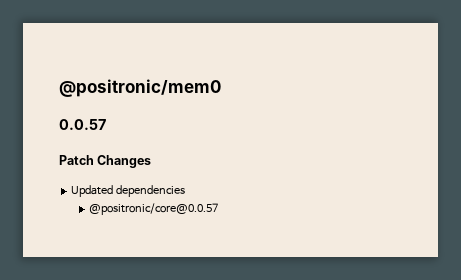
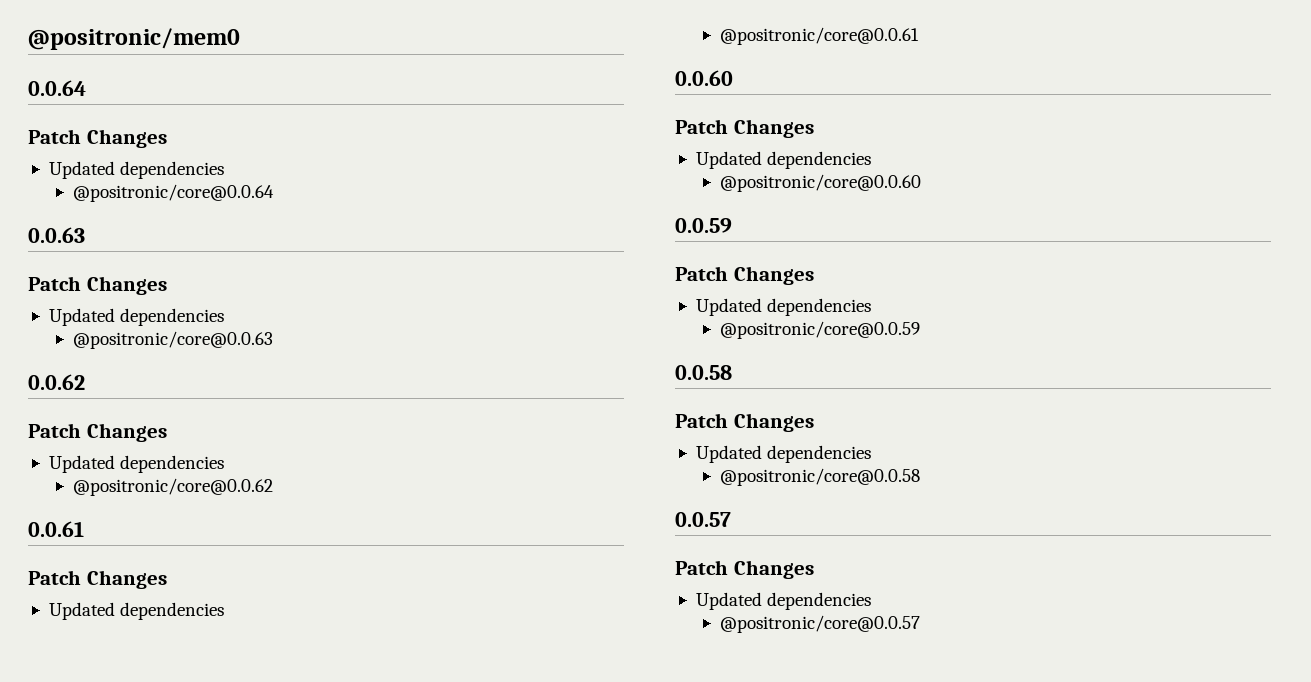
(221, 88) none -> [28,80,86,96] [28,129,167,148] [48,161,225,179] [72,184,274,202] [28,227,85,243] [28,276,167,295] [48,308,225,326] [72,331,273,349] [28,374,85,390] [28,423,167,442] [48,455,225,473] [72,478,273,496] [28,521,84,537] [28,570,167,589] [48,602,225,620] [719,27,919,45] [675,70,733,86] [675,119,814,138] [695,151,872,169] [719,174,921,192] [675,218,732,233] [675,266,814,285] [695,298,872,316] [719,321,920,339] [675,365,732,380] [675,413,814,432] [695,445,872,463] [719,468,920,486] // 0.0.64 // Patch Changes // Updated dependencies // @positronic/core@0.0.64 // 0.0.63 // Patch Changes // Updated dependencies // @positronic/core@0.0.63 // 0.0.62 // Patch Changes // Updated dependencies // @positronic/core@0.0.62 // 0.0.61 // Patch Changes // Updated dependencies // @positronic/core@0.0.61 // 0.0.60 // Patch Changes // Updated dependencies // @positronic/core@0.0.60 // 0.0.59 // Patch Changes // Updated dependencies // @positronic/core@0.0.59 // 0.0.58 // Patch Changes // Updated dependencies // @positronic/core@0.0.58

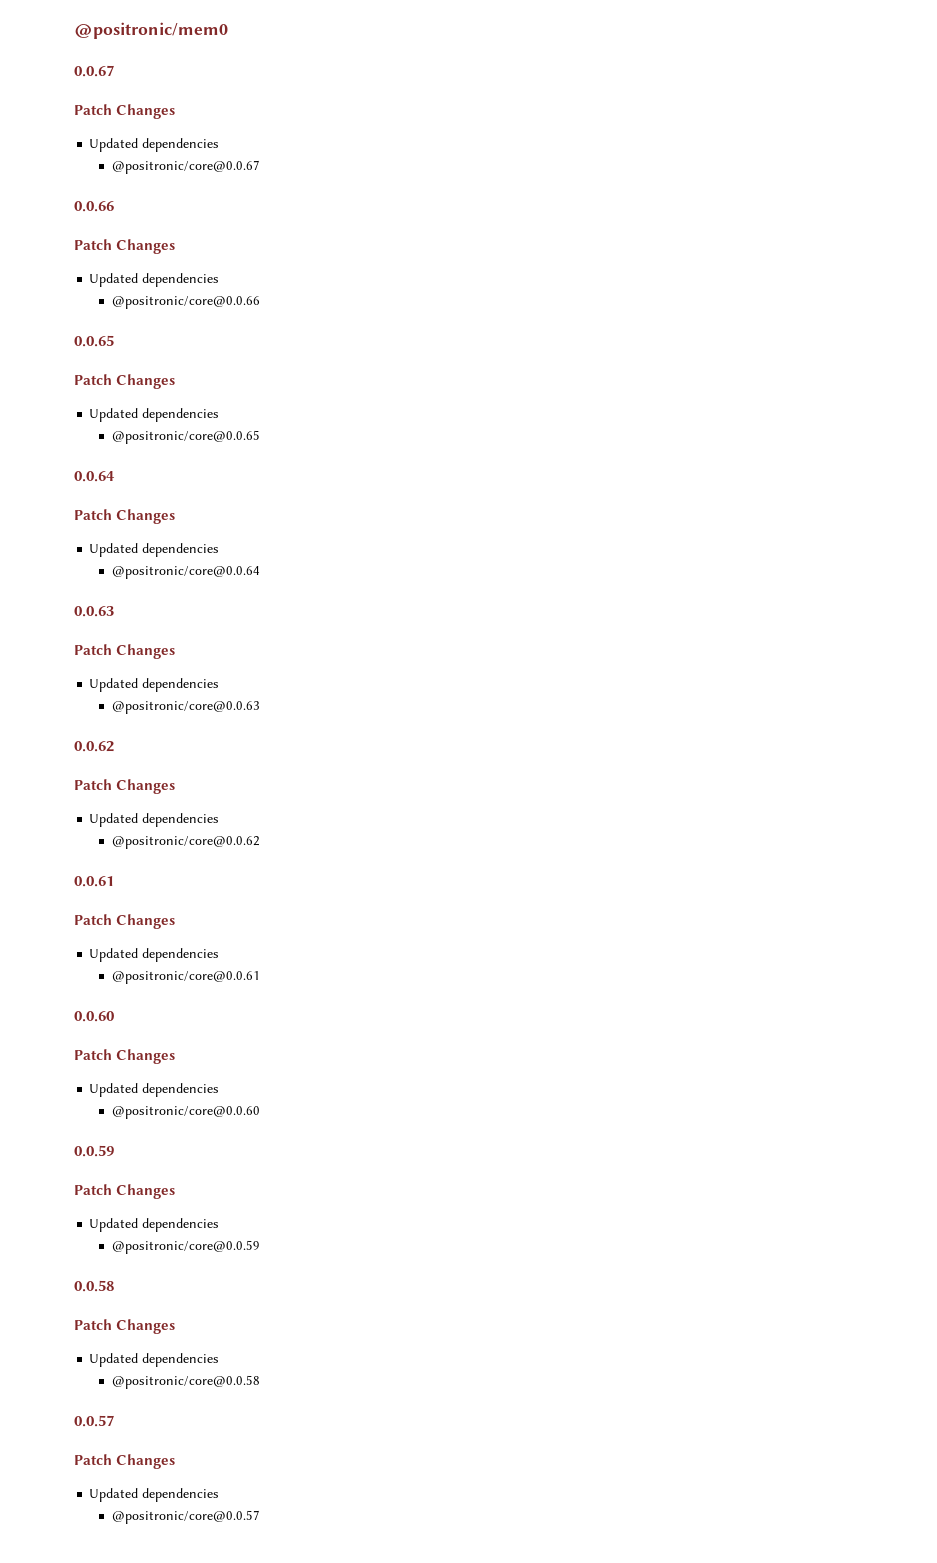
(240, 39) none -> [74,65,114,77] [74,104,176,119] [89,138,220,152] [111,160,260,174] [74,201,114,212] [74,239,176,254] [89,273,220,287] [111,296,260,309] [74,335,114,347] [74,374,176,389] [89,408,220,422] [111,430,260,444] // 0.0.67 // Patch Changes // Updated dependencies // @positronic/core@0.0.67 // 0.0.66 // Patch Changes // Updated dependencies // @positronic/core@0.0.66 // 0.0.65 // Patch Changes // Updated dependencies // @positronic/core@0.0.65

